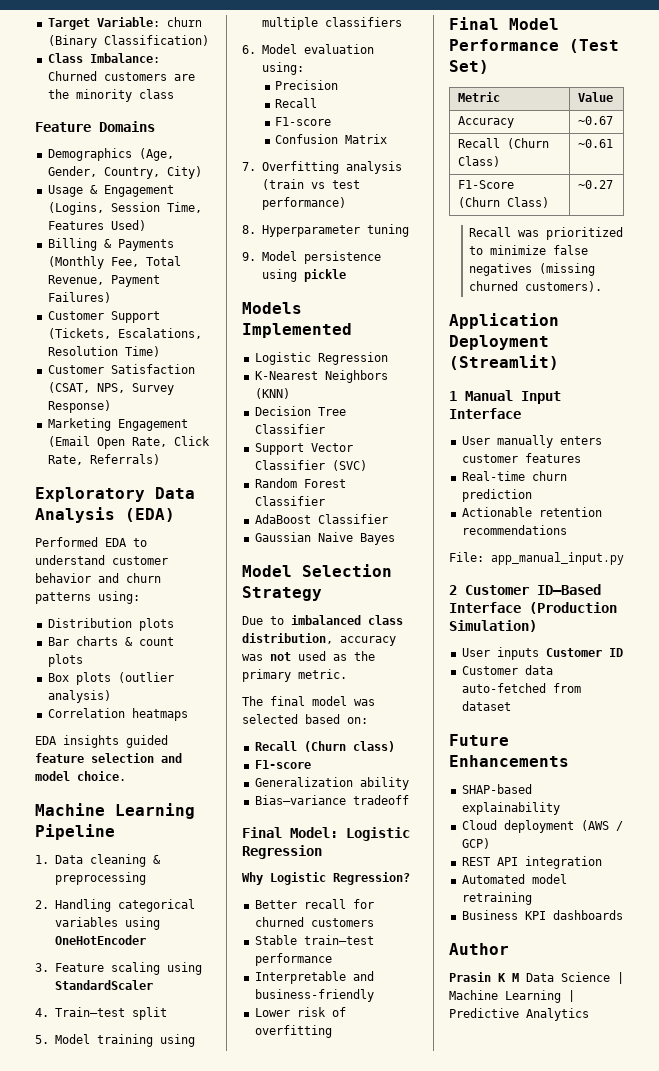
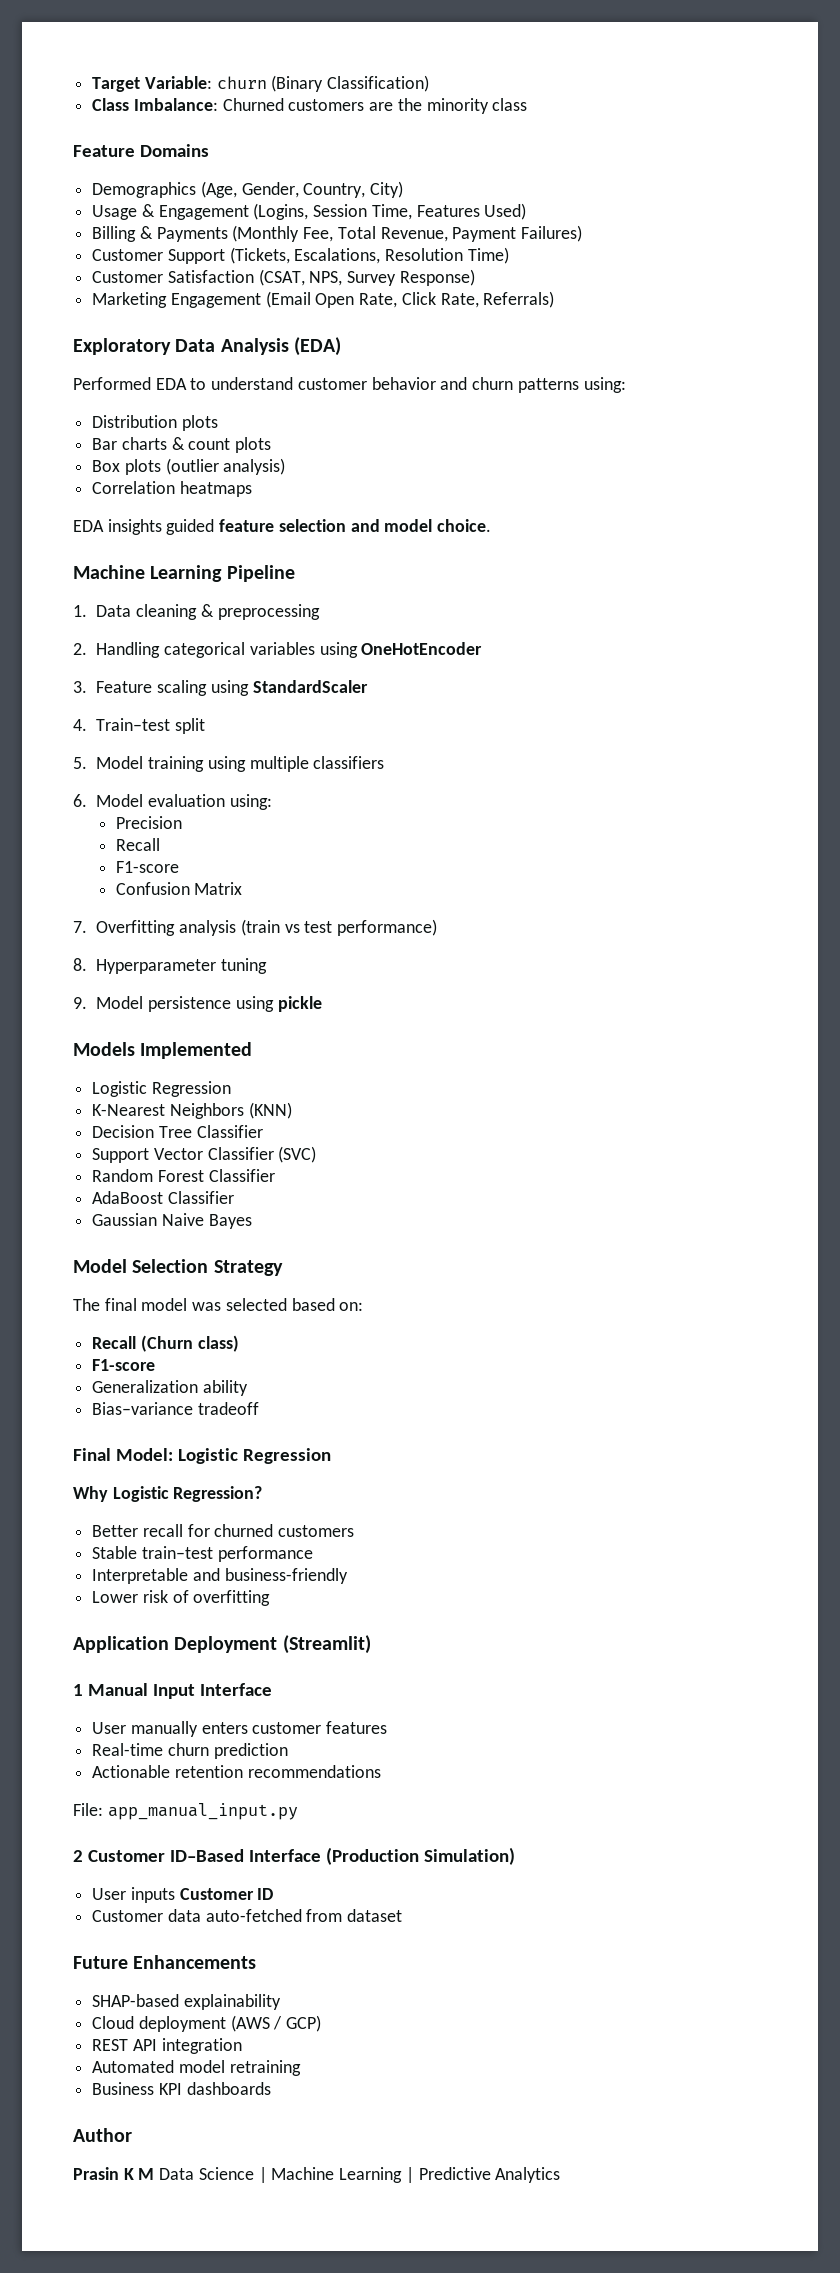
[242,615,403,625] [242,633,396,646] [242,651,375,661] [242,669,347,682] // Due to imbalanced class distribution, accuracy was not used as the primary metric. -> (283, 1268) none
[449,17,559,30] [449,39,619,53] [449,60,489,74] [457,92,500,102] [577,92,613,102] [457,116,514,128] [577,116,613,125] [457,138,549,149] [457,156,500,167] [577,139,613,148] [457,180,514,189] [457,197,549,208] [577,180,613,189] [469,227,624,240] [469,245,589,255] [469,263,596,276] [469,281,603,292] // Final Model Performance (Test Set) // Metric | Value // Accuracy | ~0.67 // Recall (Churn Class) | ~0.61 // F1-Score (Churn Class) | ~0.27 // Recall was prioritized to minimize false negatives (missing churned customers). -> (271, 1598) none

